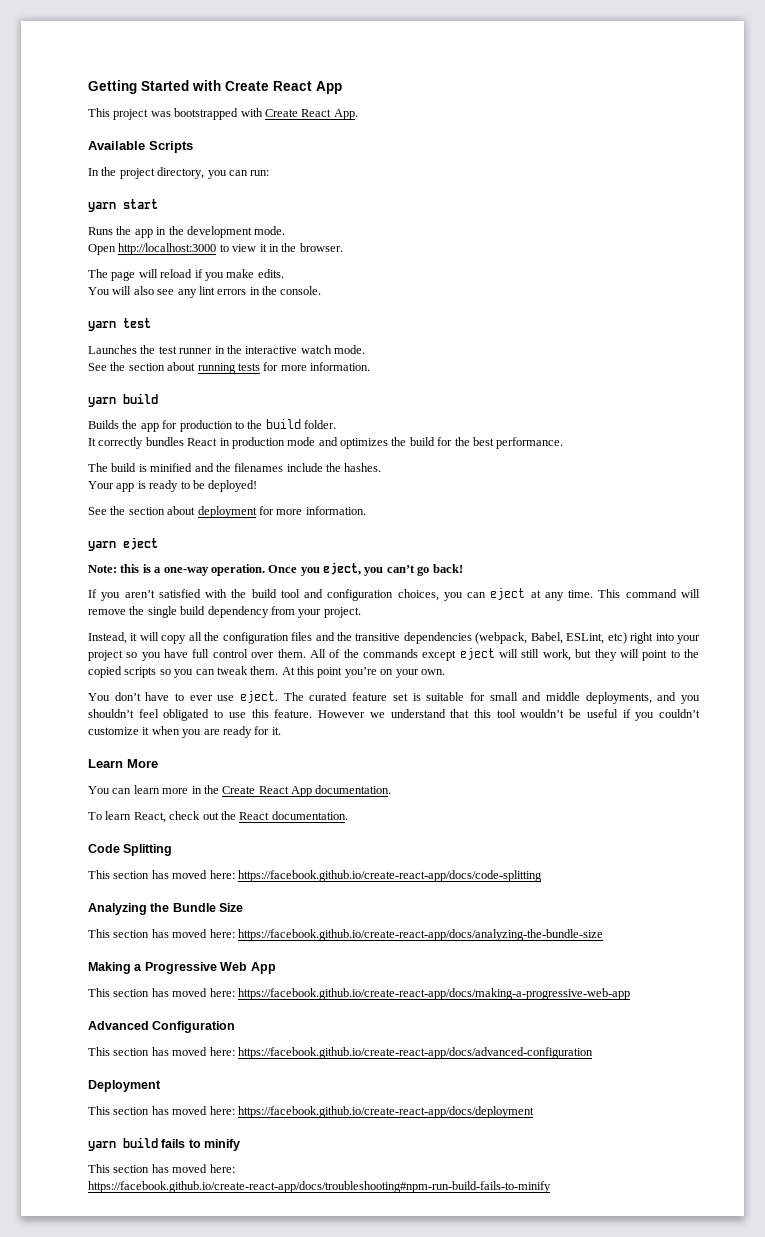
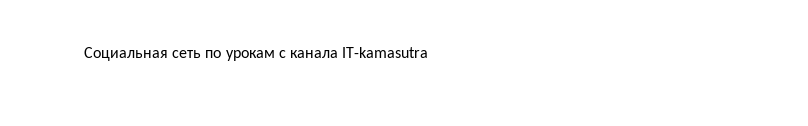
[88,80,342,94] [88,108,358,120] [88,141,193,153] [88,167,270,179] [88,199,158,212] [88,226,286,238] [88,243,343,255] [88,269,284,281] [88,286,322,298] [88,318,151,331] [88,345,365,354] [88,362,370,374] [88,393,158,407] [88,419,336,432] [88,437,564,449] [88,463,382,472] [88,480,258,492] [88,506,366,518] [88,537,158,551] [88,562,463,576] [88,588,700,601] [88,606,361,618] [88,632,701,644] [88,648,700,661] [88,666,445,678] [88,691,700,704] [88,709,700,721] [88,726,281,738] [88,759,158,768] [88,785,392,797] [88,811,348,823] [88,844,173,856] [88,870,542,882] [88,903,244,915] [88,929,603,941] [88,962,276,974] [88,988,630,1000] [88,1021,236,1033] [88,1047,593,1059] [88,1080,161,1092] [88,1106,534,1118] [88,1137,241,1151] [88,1164,235,1173] [88,1181,551,1193] Getting Started with Create React App // This project was bootstrapped with Create React App. // Available Scripts // In the project directory, you can run: // yarn start // Runs the app in the development mode. // Open http://localhost:3000 to view it in the browser. // The page will reload if you make edits. // You will also see any lint errors in the console. // yarn test // Launches the test runner in the interactive watch mode. // See the section about running tests for more information. // yarn build // Builds the app for production to the build folder. // It correctly bundles React in production mode and optimizes the build for the best performance. // The build is minified and the filenames include the hashes. // Your app is ready to be deployed! // See the section about deployment for more information. // yarn eject // Note: this is a one-way operation. Once you eject, you can’t go back! // If you aren’t satisfied with the build tool and configuration choices, you can eject at any time. This command will remove the single build dependency from your project. // Instead, it will copy all the configuration files and the transitive dependencies (webpack, Babel, ESLint, etc) right into your project so you have full control over them. All of the commands except eject will still work, but they will point to the copied scripts so you can tweak them. At this point you’re on your own. // You don’t have to ever use eject. The curated feature set is suitable for small and middle deployments, and you shouldn’t feel obligated to use this feature. However we understand that this tool wouldn’t be useful if you couldn’t customize it when you are ready for it. // Learn More // You can learn more in the Create React App documentation. // To learn React, check out the React documentation. // Code Splitting // This section has moved here: https://facebook.github.io/create-react-app/docs/code-splitting // Analyzing the Bundle Size // This section has moved here: https://facebook.github.io/create-react-app/docs/analyzing-the-bundle-size // Making a Progressive Web App // This section has moved here: https://facebook.github.io/create-react-app/docs/making-a-progressive-web-app // Advanced Configuration // This section has moved here: https://facebook.github.io/create-react-app/docs/advanced-configuration // Deployment // This section has moved here: https://facebook.github.io/create-react-app/docs/deployment // yarn build fails to minify // This section has moved here: https://facebook.github.io/create-react-app/docs/troubleshooting#npm-run-build-fails-to-minify -> [84,47,429,61] Социальная сеть по урокам с канала IT-kamasutra

